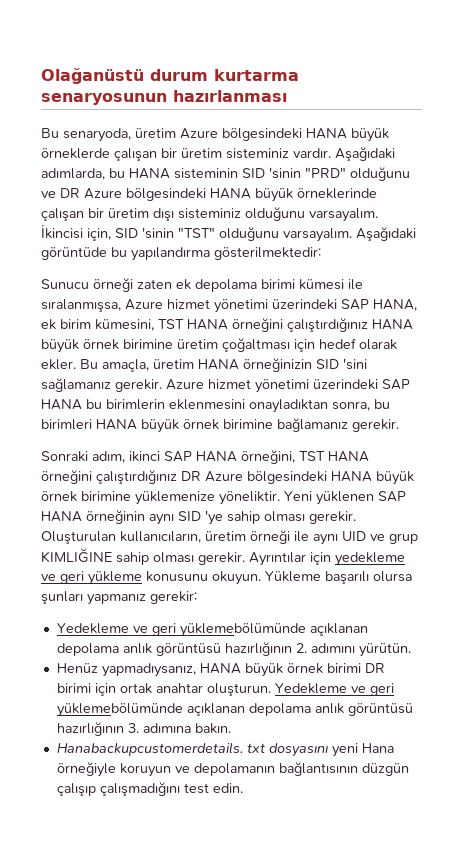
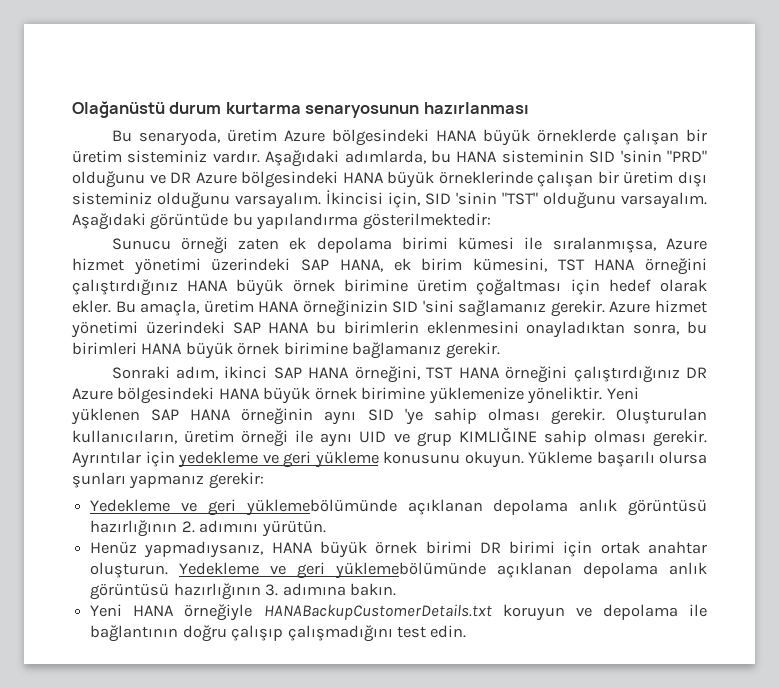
[56,742,394,757] [56,762,409,777] Hanabackupcustomerdetails. txt dosyasını yeni Hana örneğiyle koruyun ve depolamanın bağlantısının düzgün -> [90,604,708,621] [90,625,227,642] Yeni HANA örneğiyle HANABackupCustomerDetails.txt koruyun ve depolama ile bağlantının doğru

